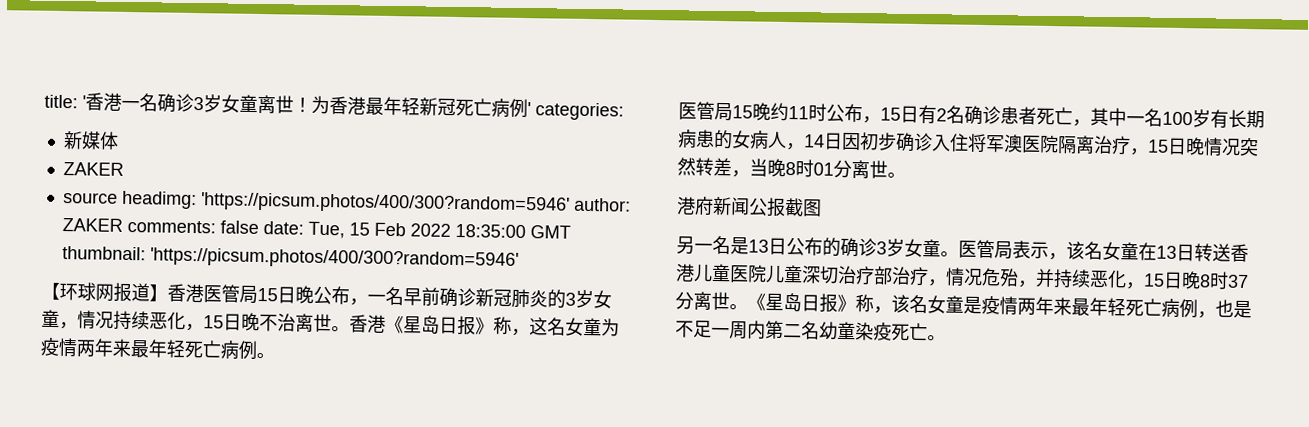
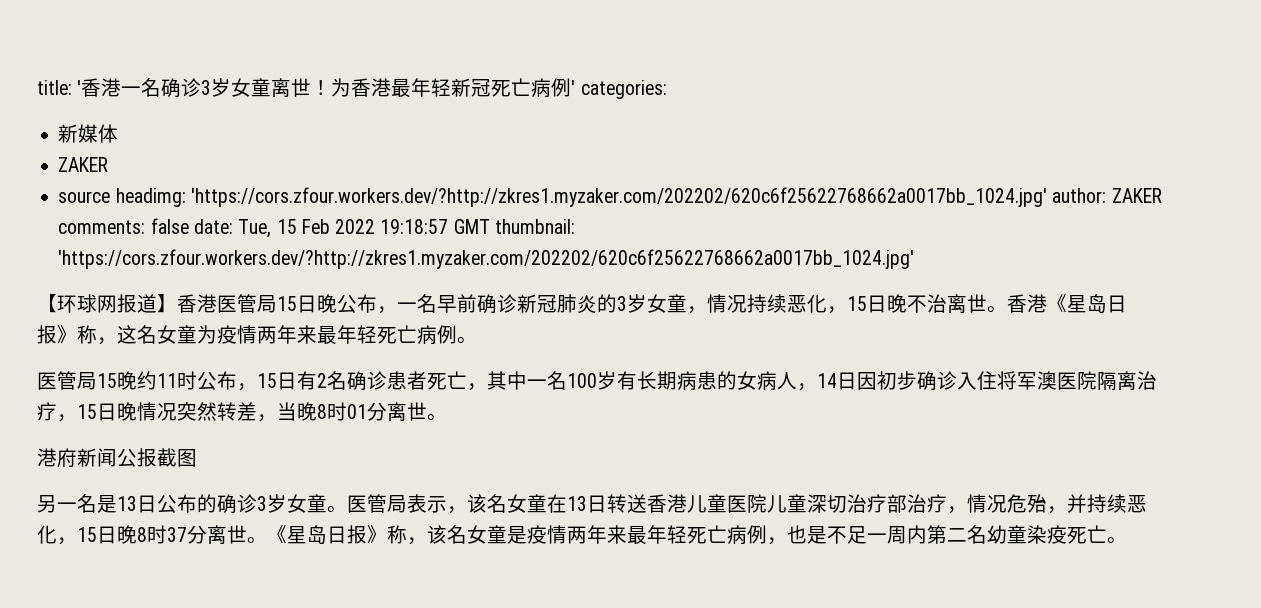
[200,192,570,215] 'https://picsum.photos/400/300?random=5946' -> [190,187,1047,207] 'https://cors.zfour.workers.dev/?http://zkres1.myzaker.com/202202/620c6f25622768662a0017bb_1024.jpg'
[454,223,526,239] 18:35:00 -> [380,219,449,234] 19:18:57
[149,247,519,270] 'https://picsum.photos/400/300?random=5946' -> [58,249,915,269] 'https://cors.zfour.workers.dev/?http://zkres1.myzaker.com/202202/620c6f25622768662a0017bb_1024.jpg'

